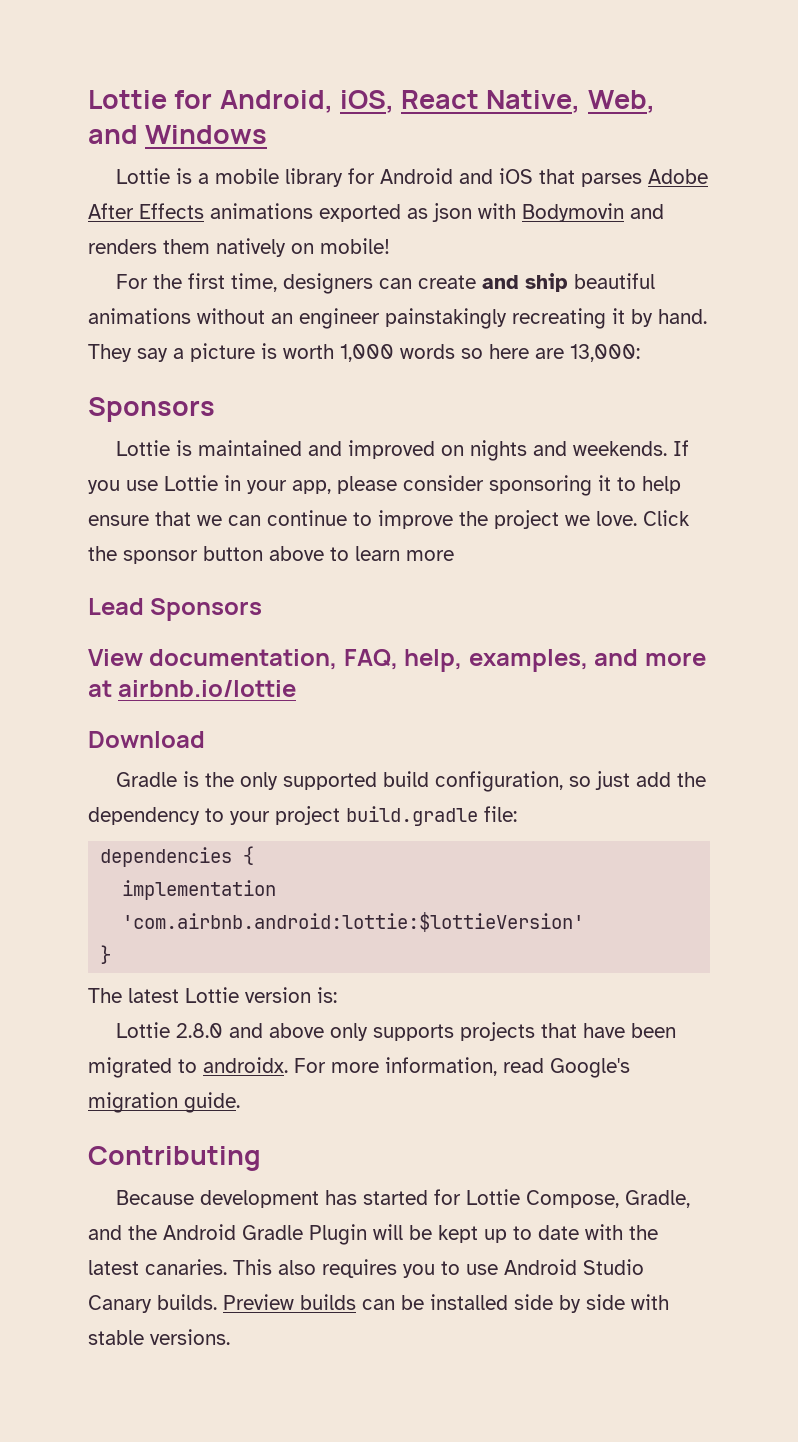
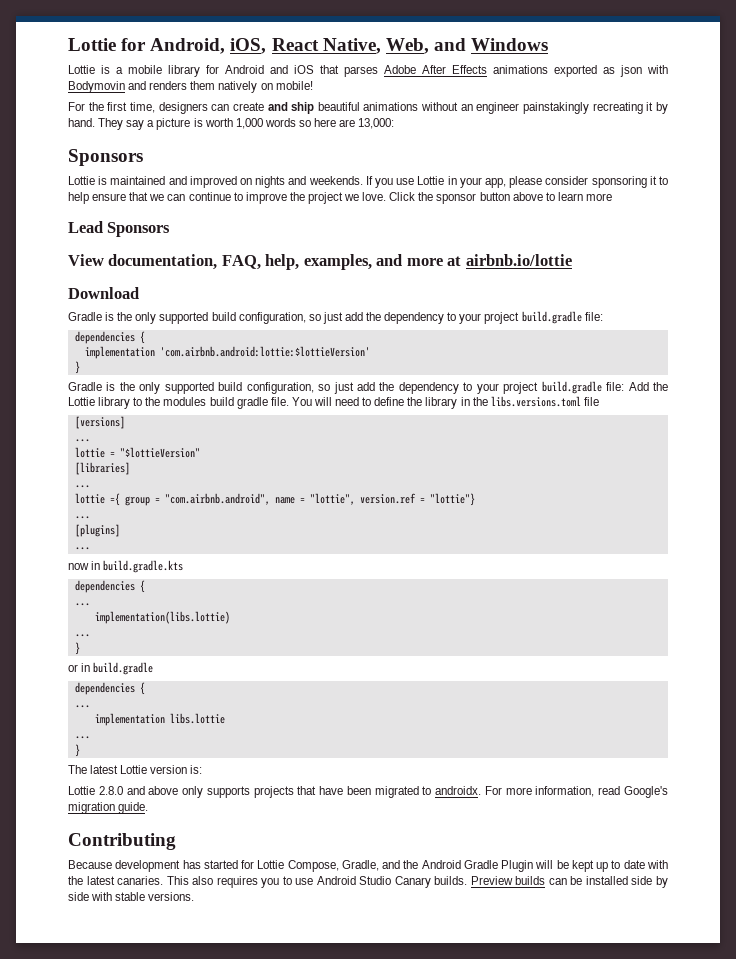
(112, 954) none -> [68,381,669,394] [68,396,599,409] [74,416,125,429] [74,439,90,442] [74,447,200,458] [74,462,130,475] [74,485,90,488] [74,493,475,506] [74,516,90,519] [74,524,120,537] [74,547,90,550] [68,560,184,573] [74,580,145,593] [74,603,90,606] [94,611,230,624] [74,634,90,637] [74,642,80,655] [68,662,154,675] [74,682,145,695] [74,705,90,708] [94,713,225,726] [74,736,90,739] [74,744,80,757] // Gradle is the only supported build configuration, so just add the dependency to your project build.gradle file: Add the Lottie library to the modules build gradle file. You will need to define the library in the libs.versions.toml file // [versions] // ... // lottie = "$lottieVersion" // [libraries] // ... // lottie ={ group = "com.airbnb.android", name = "lottie", version.ref = "lottie"} // ... // [plugins] // ... // now in build.gradle.kts // dependencies { // ... // implementation(libs.lottie) // ... // } // or in build.gradle // dependencies { // ... // implementation libs.lottie // ... // }

